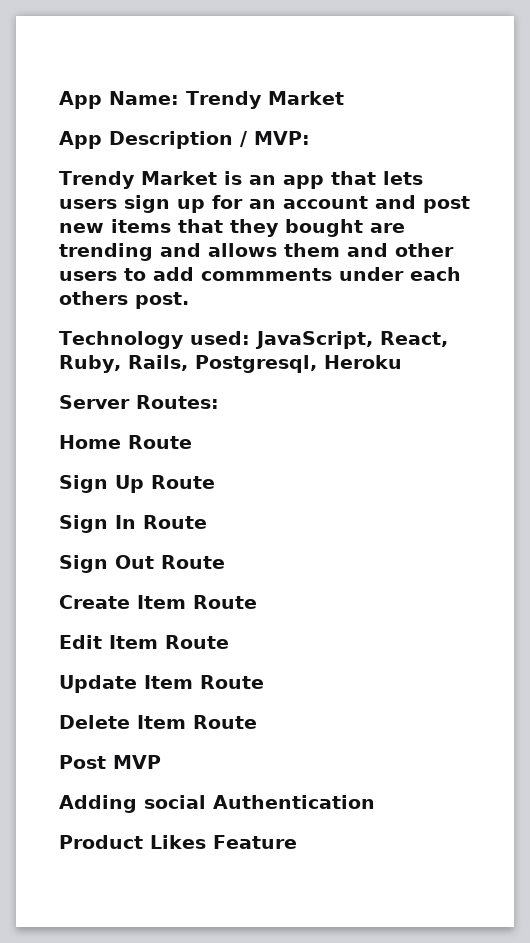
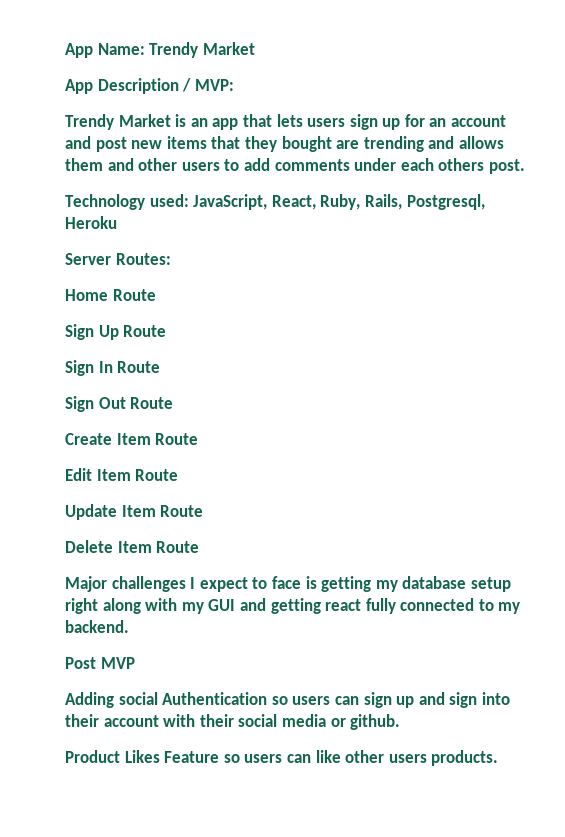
[201,268,332,281] commments -> [274,159,350,171] comments
(257, 722) none -> [65,576,511,592] [65,598,521,614] [65,620,129,633] // Major challenges I expect to face is getting my database setup right along with my GUI and getting react fully connected to my backend.
[59,835,297,849] // Product Likes Feature -> [271,692,510,708] [65,714,401,730] [65,750,499,766] so users can sign up and sign into their account with their social media or github. // Product Likes Feature so users can like other users products.

